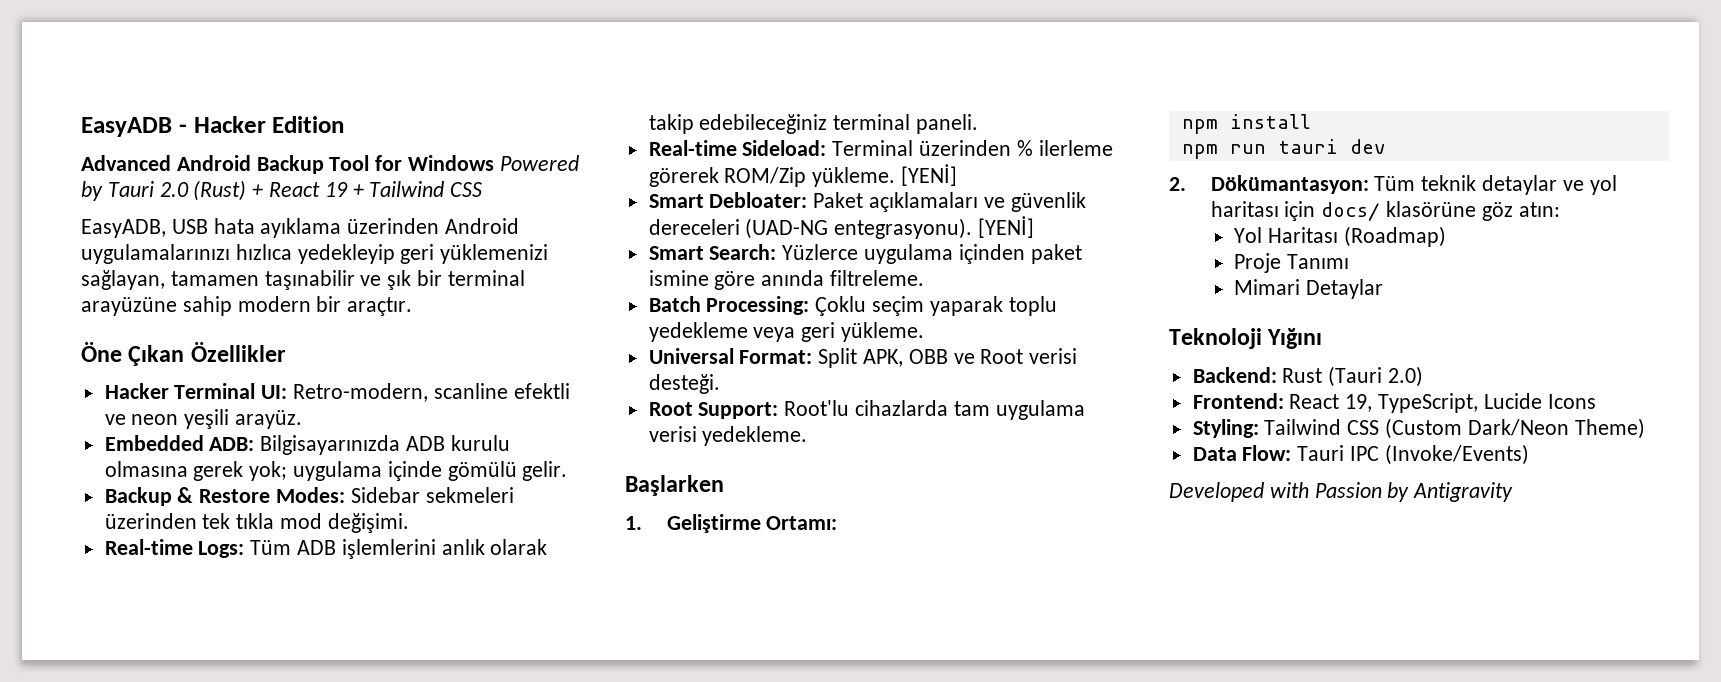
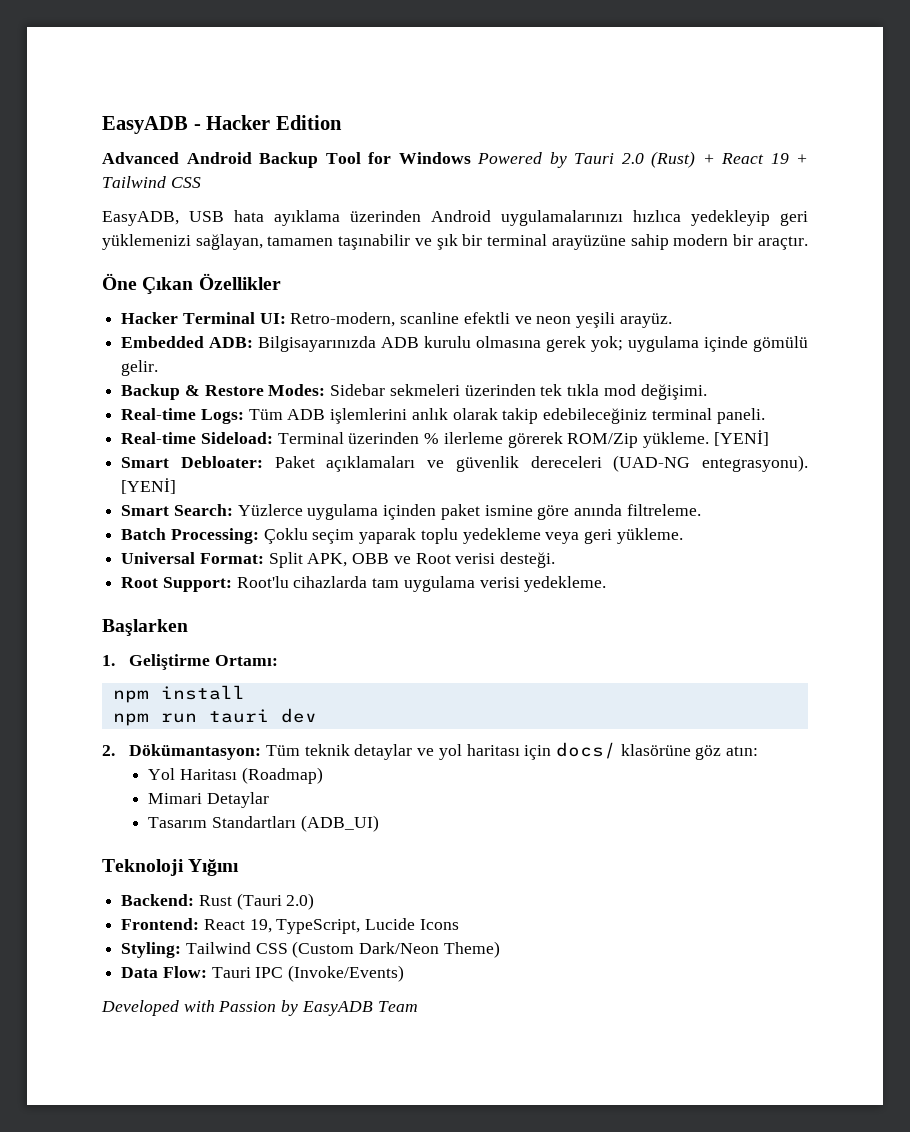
[1234,253,1349,273] // Proje Tanımı -> (323, 775) none
(1383, 289) none -> [148,815,379,832] // Tasarım Standartları (ADB_UI)
[1413,482,1514,502] Antigravity -> [301,1001,418,1016] EasyADB Team

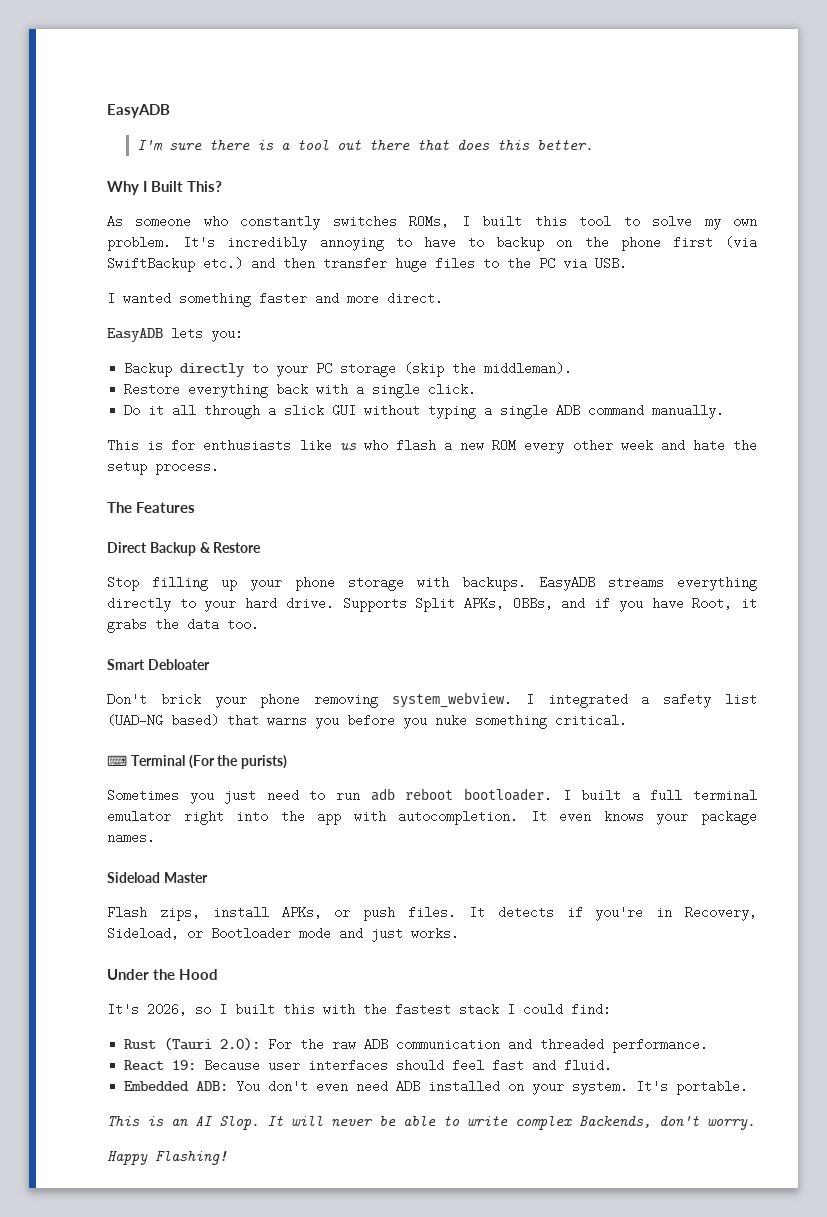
[102,115,342,134] [102,151,808,168] [102,176,201,188] [102,210,808,226] [102,234,808,250] [102,273,281,294] [121,312,672,328] [121,336,809,352] [121,360,159,376] [121,384,707,400] [121,408,765,424] [121,430,769,448] [121,455,808,472] [121,478,177,494] [121,504,701,520] [121,528,683,544] [121,552,556,568] [121,576,607,592] [102,619,188,636] [102,654,278,670] [112,685,245,703] [112,708,317,726] [102,742,759,760] [148,767,323,784] [148,792,270,808] [148,815,379,832] [102,859,240,876] [121,893,315,910] [121,918,459,934] [121,941,500,958] [121,965,405,982] [101,1000,418,1016] EasyADB - Hacker Edition // Advanced Android Backup Tool for Windows Powered by Tauri 2.0 (Rust) + React 19 + Tailwind CSS // EasyADB, USB hata ayıklama üzerinden Android uygulamalarınızı hızlıca yedekleyip geri yüklemenizi sağlayan, tamamen taşınabilir ve şık bir terminal arayüzüne sahip modern bir araçtır. // Öne Çıkan Özellikler // Hacker Terminal UI: Retro-modern, scanline efektli ve neon yeşili arayüz. // Embedded ADB: Bilgisayarınızda ADB kurulu olmasına gerek yok; uygulama içinde gömülü gelir. // Backup & Restore Modes: Sidebar sekmeleri üzerinden tek tıkla mod değişimi. // Real-time Logs: Tüm ADB işlemlerini anlık olarak takip edebileceğiniz terminal paneli. // Real-time Sideload: Terminal üzerinden % ilerleme görerek ROM/Zip yükleme. [YENİ] // Smart Debloater: Paket açıklamaları ve güvenlik dereceleri (UAD-NG entegrasyonu). [YENİ] // Smart Search: Yüzlerce uygulama içinden paket ismine göre anında filtreleme. // Batch Processing: Çoklu seçim yaparak toplu yedekleme veya geri yükleme. // Universal Format: Split APK, OBB ve Root verisi desteği. // Root Support: Root'lu cihazlarda tam uygulama verisi yedekleme. // Başlarken // 1. Geliştirme Ortamı: // npm install // npm run tauri dev // 2. Dökümantasyon: Tüm teknik detaylar ve yol haritası için docs/ klasörüne göz atın: // Yol Haritası (Roadmap) // Mimari Detaylar // Tasarım Standartları (ADB_UI) // Teknoloji Yığını // Backend: Rust (Tauri 2.0) // Frontend: React 19, TypeScript, Lucide Icons // Styling: Tailwind CSS (Custom Dark/Neon Theme) // Data Flow: Tauri IPC (Invoke/Events) // Developed with Passion by EasyADB Team -> [107,104,170,118] [137,140,594,150] [107,181,222,195] [107,215,757,230] [107,236,757,251] [107,257,627,272] [107,292,443,307] [107,327,243,342] [124,362,573,377] [124,383,477,398] [124,404,725,419] [107,439,757,454] [107,460,219,475] [107,502,195,513] [107,542,262,556] [107,576,757,591] [107,597,757,612] [107,618,259,633] [107,659,210,670] [107,692,757,708] [107,714,627,729] [107,755,288,769] [107,788,758,804] [107,810,757,825] [107,831,155,844] [107,872,208,883] [107,906,757,921] [107,927,459,942] [107,969,218,980] [107,1003,611,1016] [124,1037,709,1053] [124,1059,613,1072] [124,1080,749,1095] [107,1116,755,1130] [107,1151,227,1165] EasyADB // I'm sure there is a tool out there that does this better. // Why I Built This? // As someone who constantly switches ROMs, I built this tool to solve my own problem. It's incredibly annoying to have to backup on the phone first (via SwiftBackup etc.) and then transfer huge files to the PC via USB. // I wanted something faster and more direct. // EasyADB lets you: // Backup directly to your PC storage (skip the middleman). // Restore everything back with a single click. // Do it all through a slick GUI without typing a single ADB command manually. // This is for enthusiasts like us who flash a new ROM every other week and hate the setup process. // The Features // Direct Backup & Restore // Stop filling up your phone storage with backups. EasyADB streams everything directly to your hard drive. Supports Split APKs, OBBs, and if you have Root, it grabs the data too. // Smart Debloater // Don't brick your phone removing system_webview. I integrated a safety list (UAD-NG based) that warns you before you nuke something critical. // ⌨ Terminal (For the purists) // Sometimes you just need to run adb reboot bootloader. I built a full terminal emulator right into the app with autocompletion. It even knows your package names. // Sideload Master // Flash zips, install APKs, or push files. It detects if you're in Recovery, Sideload, or Bootloader mode and just works. // Under the Hood // It's 2026, so I built this with the fastest stack I could find: // Rust (Tauri 2.0): For the raw ADB communication and threaded performance. // React 19: Because user interfaces should feel fast and fluid. // Embedded ADB: You don't even need ADB installed on your system. It's portable. // This is an AI Slop. It will never be able to write complex Backends, don't worry. // Happy Flashing!

